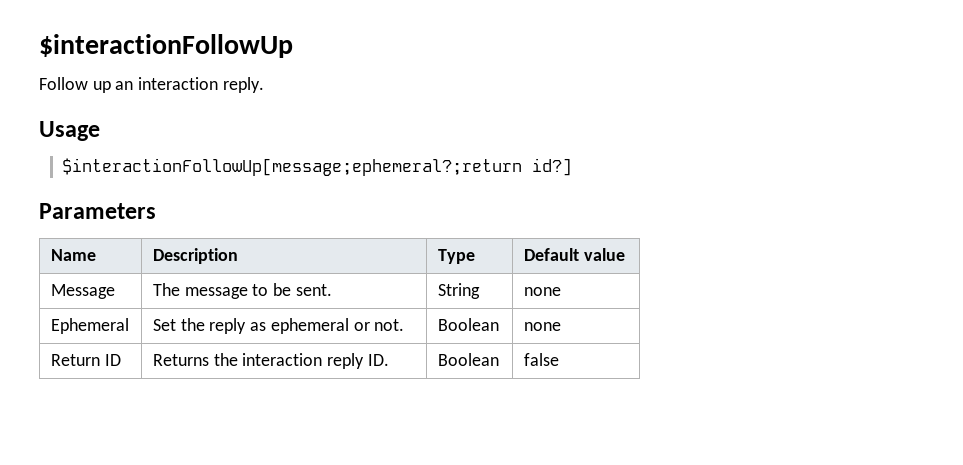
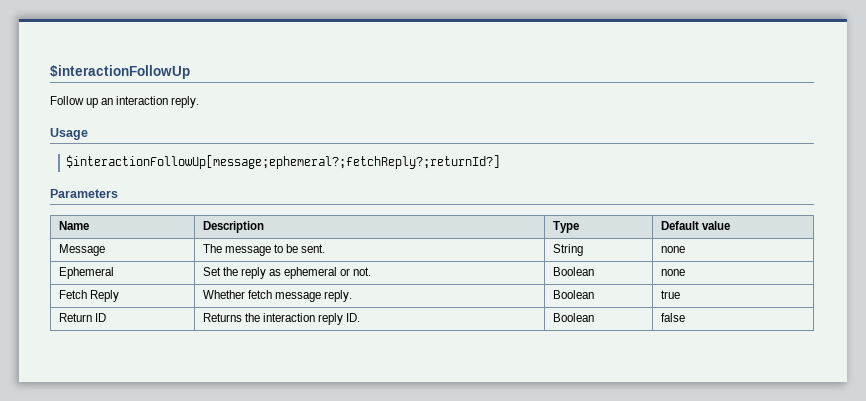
[62,158,573,176] $interactionFollowUp[message;ephemeral?;return id?] -> [65,155,500,169] $interactionFollowUp[message;ephemeral?;fetchReply?;returnId?]
(561, 326) none -> [58,290,119,302] [202,290,353,302] [552,290,594,299] [660,290,680,299] // Fetch Reply | Whether fetch message reply. | Boolean | true

